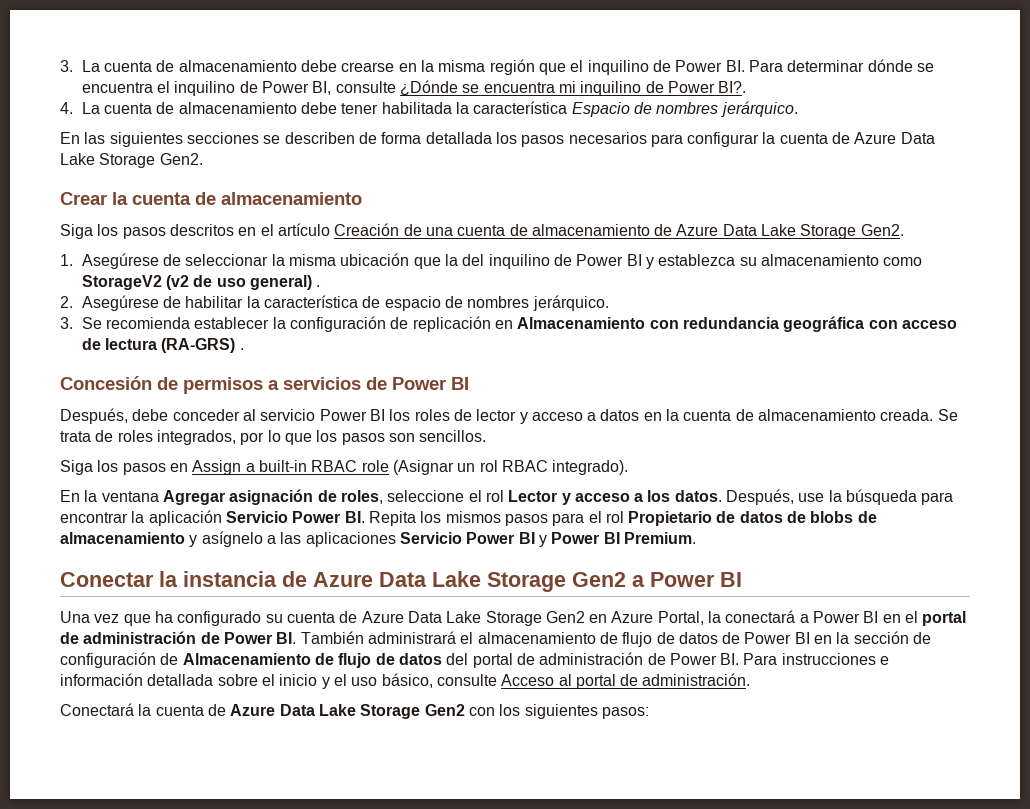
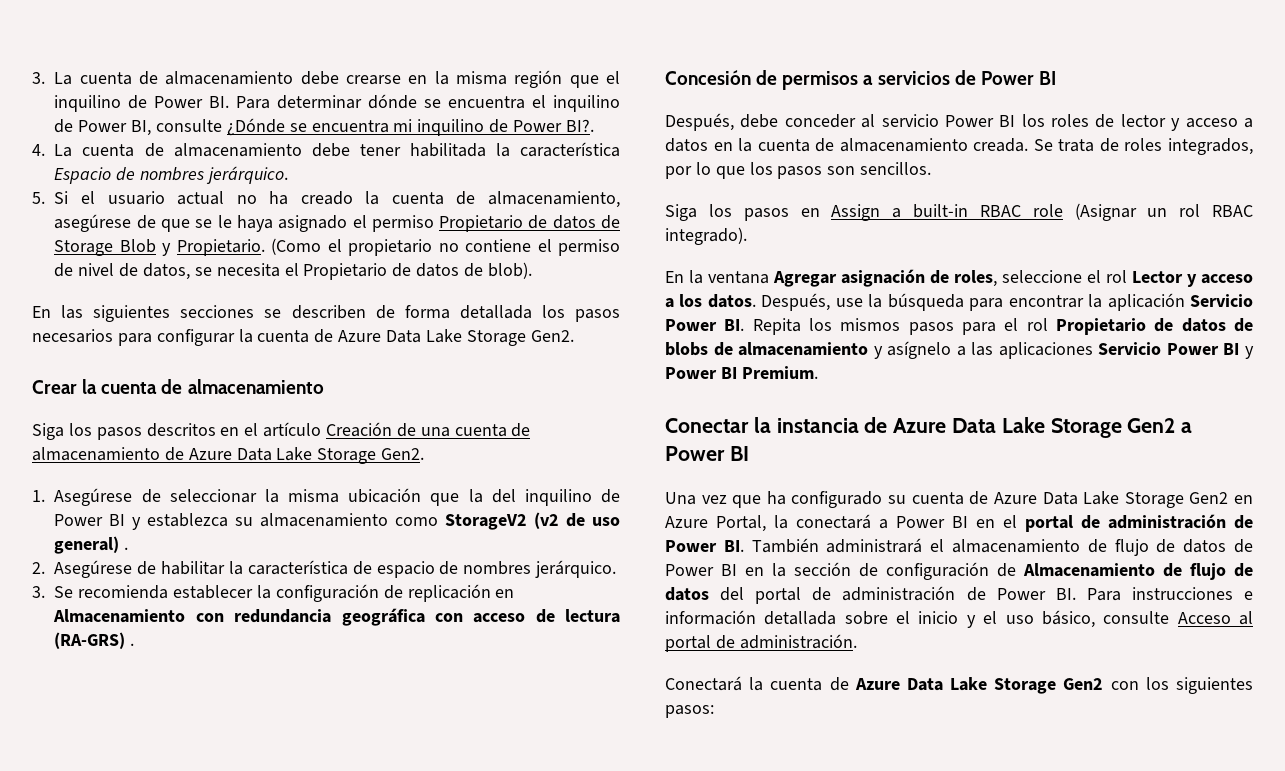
(798, 109) none -> [32,191,620,208] [54,214,621,232] [54,238,620,256] [54,262,532,280] // 5. Si el usuario actual no ha creado la cuenta de almacenamiento, asegúrese de que se le haya asignado el permiso Propietario de datos de Storage Blob y Propietario. (Como el propietario no contiene el permiso de nivel de datos, se necesita el Propietario de datos de blob).

